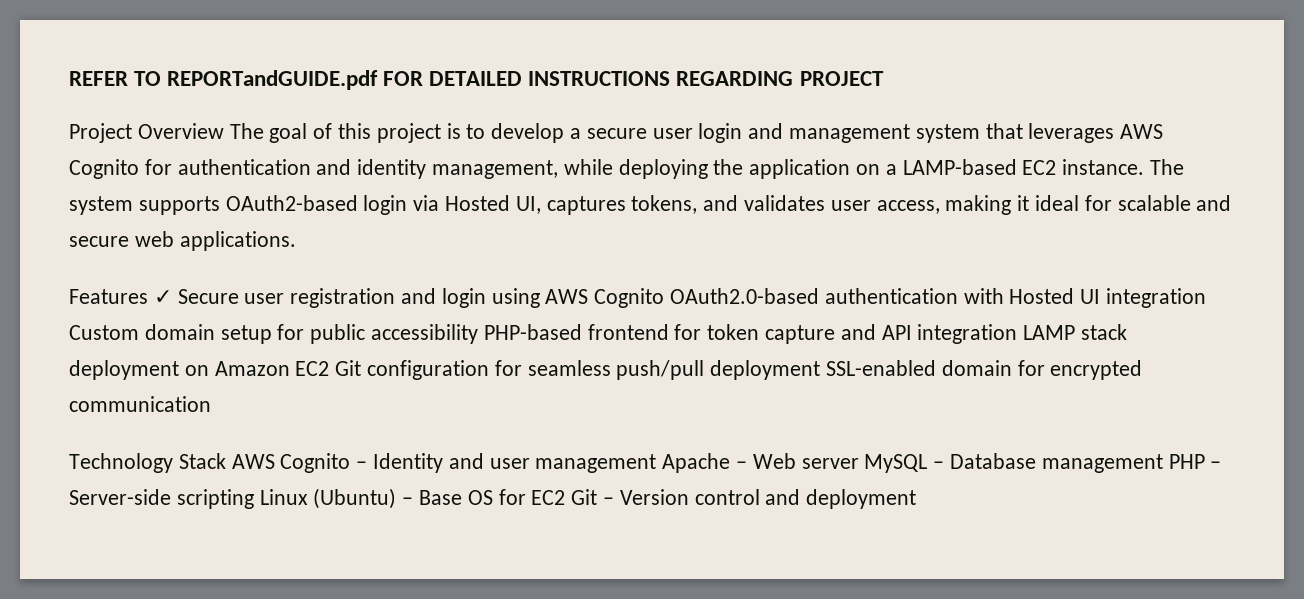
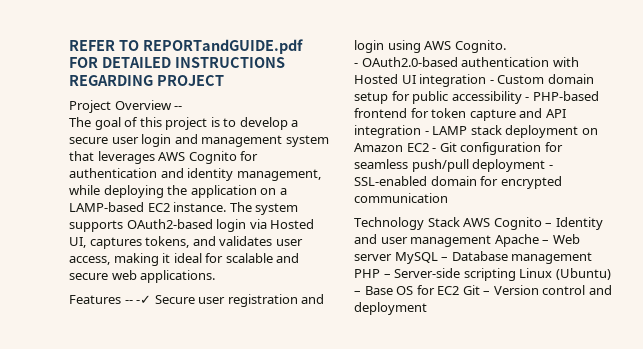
(224, 131) none -> [174,106,183,110] -- //
[153,290,172,304] ✓ -> [124,295,152,304] -- -✓
[594,288,665,308] Cognito -> [454,40,506,53] [354,63,358,67] Cognito. // -
(1207, 298) none -> [489,80,494,84] -
(479, 334) none -> [525,97,530,101] -
(1018, 334) none -> [424,131,429,135] -
(330, 368) none -> [432,148,437,152] -
(821, 370) none -> [548,165,553,169] -

